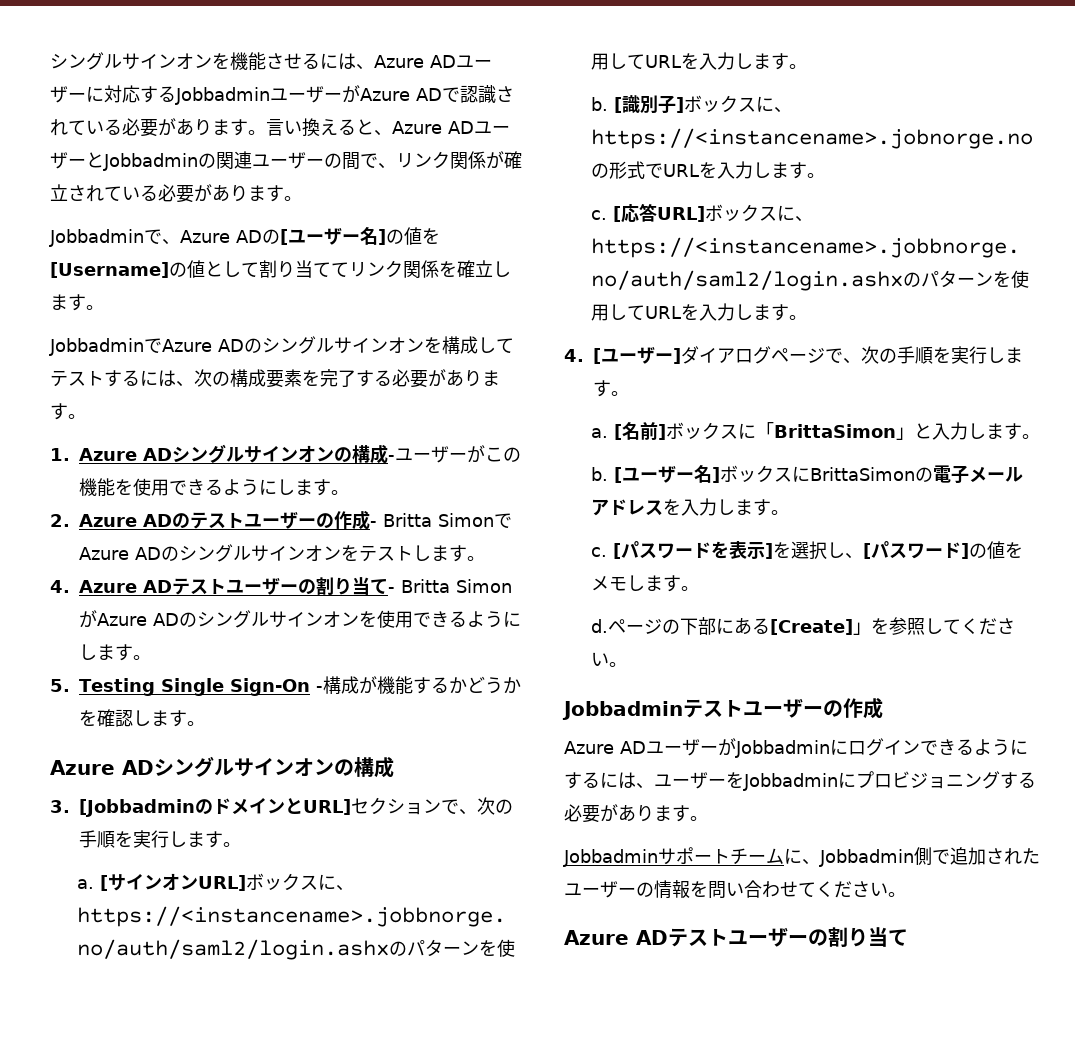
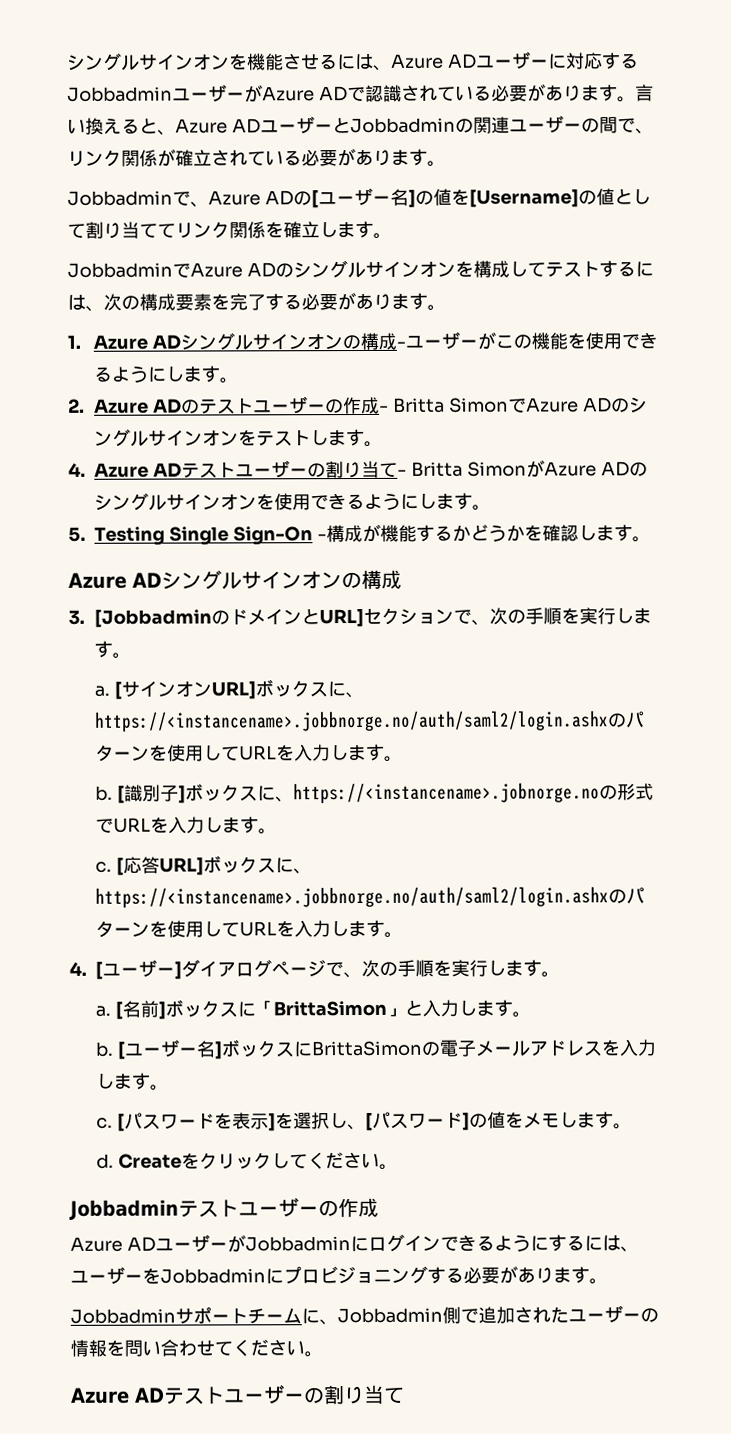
[608,617,926,635] ページの下部にある[Create]」を参照 -> [117,1152,272,1170] Createをクリック

